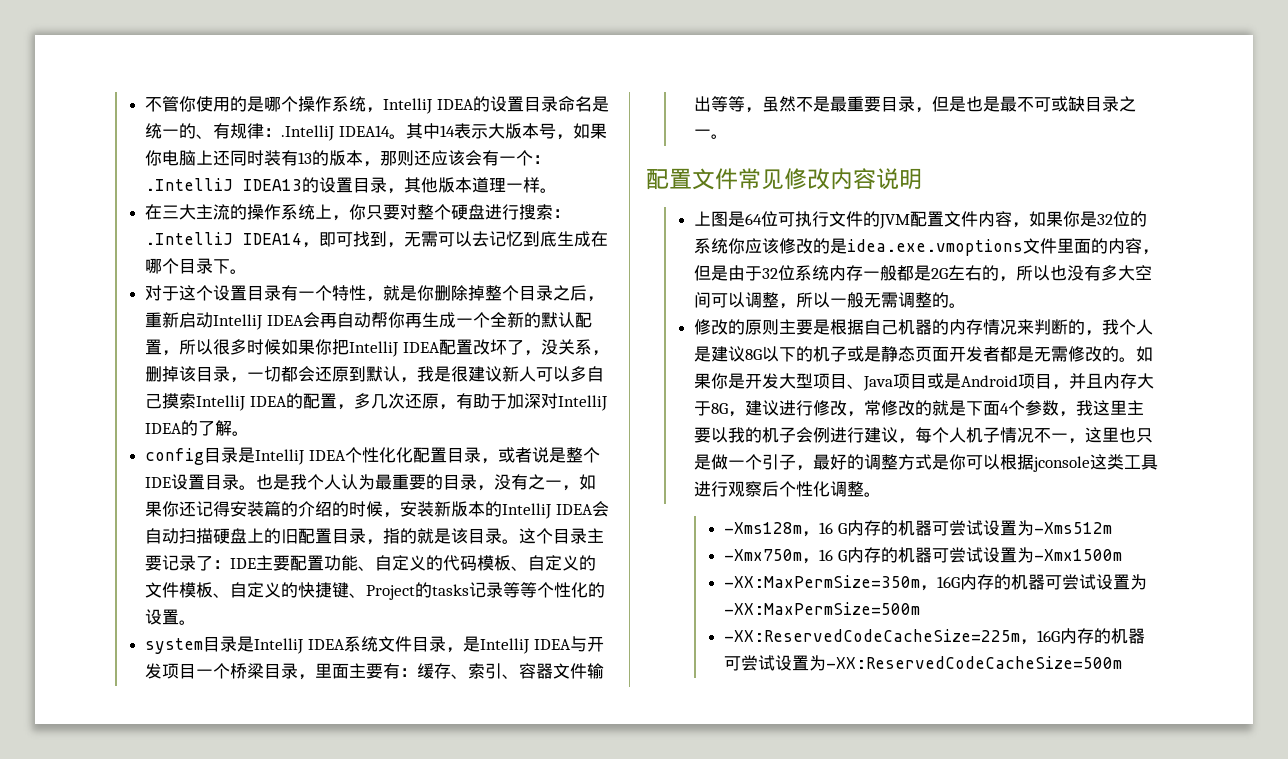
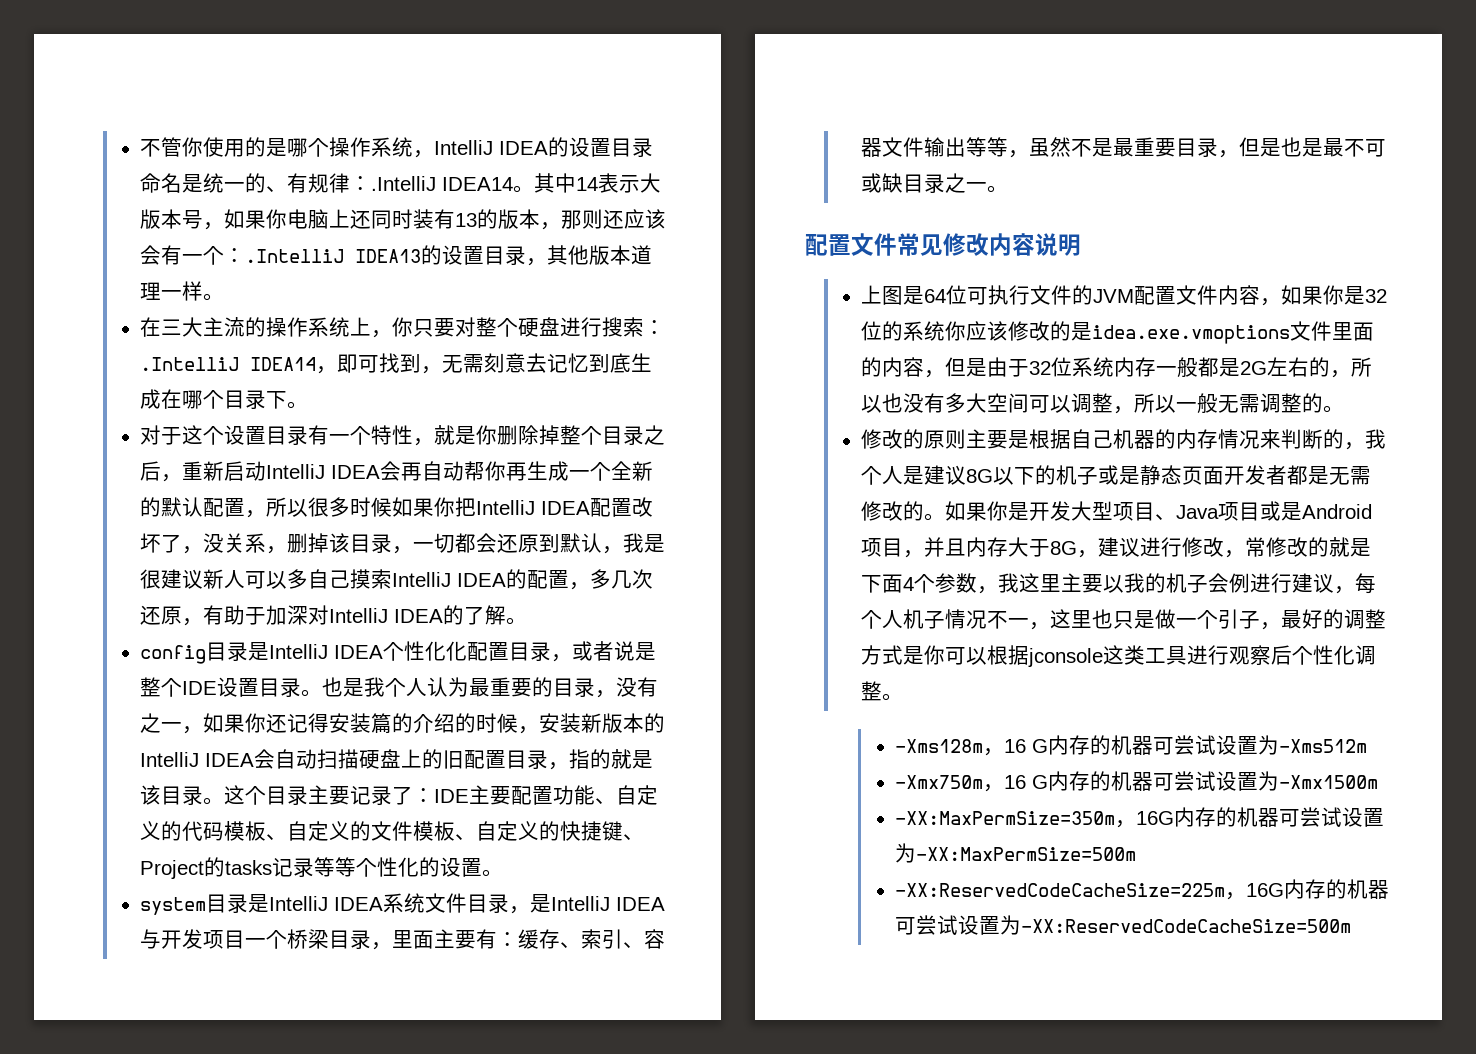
[438,231,473,247] 可以 -> [484,353,527,373] 刻意

